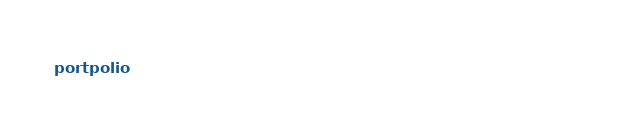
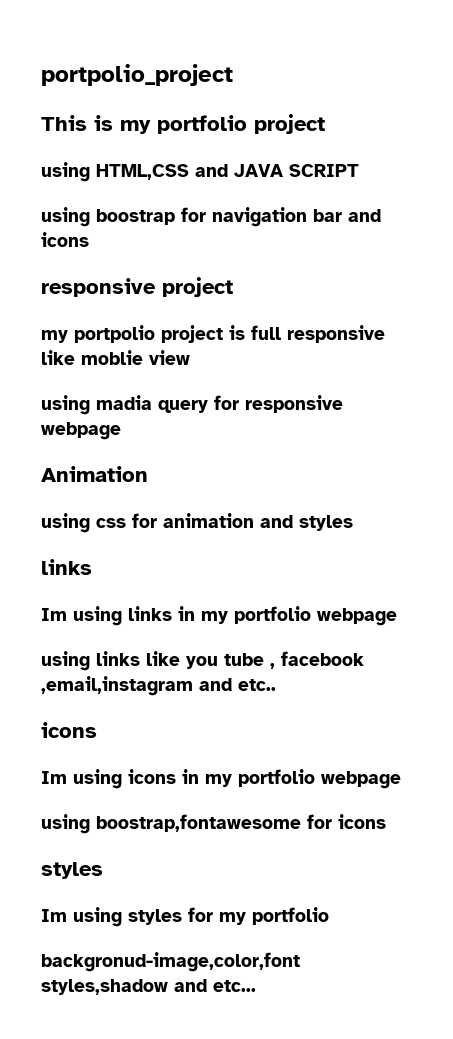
[54,62,130,76] portpolio -> [41,64,233,86] [41,114,325,134] [41,162,359,182] [41,207,381,227] [41,232,89,247] [41,277,233,297] [41,325,385,343] [41,350,190,365] [41,395,343,415] [41,422,121,440] [41,466,148,482] [41,513,353,533] [41,559,92,575] [41,606,397,626] [41,651,364,671] [41,676,276,696] [41,722,97,738] [41,769,401,789] [41,814,386,834] [41,862,103,879] [41,907,329,927] [41,952,300,972] [41,979,256,995] portpolio_project // This is my portfolio project // using HTML,CSS and JAVA SCRIPT // using boostrap for navigation bar and icons // responsive project // my portpolio project is full responsive like moblie view // using madia query for responsive webpage // Animation // using css for animation and styles // links // Im using links in my portfolio webpage // using links like you tube , facebook ,email,instagram and etc.. // icons // Im using icons in my portfolio webpage // using boostrap,fontawesome for icons // styles // Im using styles for my portfolio // backgronud-image,color,font styles,shadow and etc...

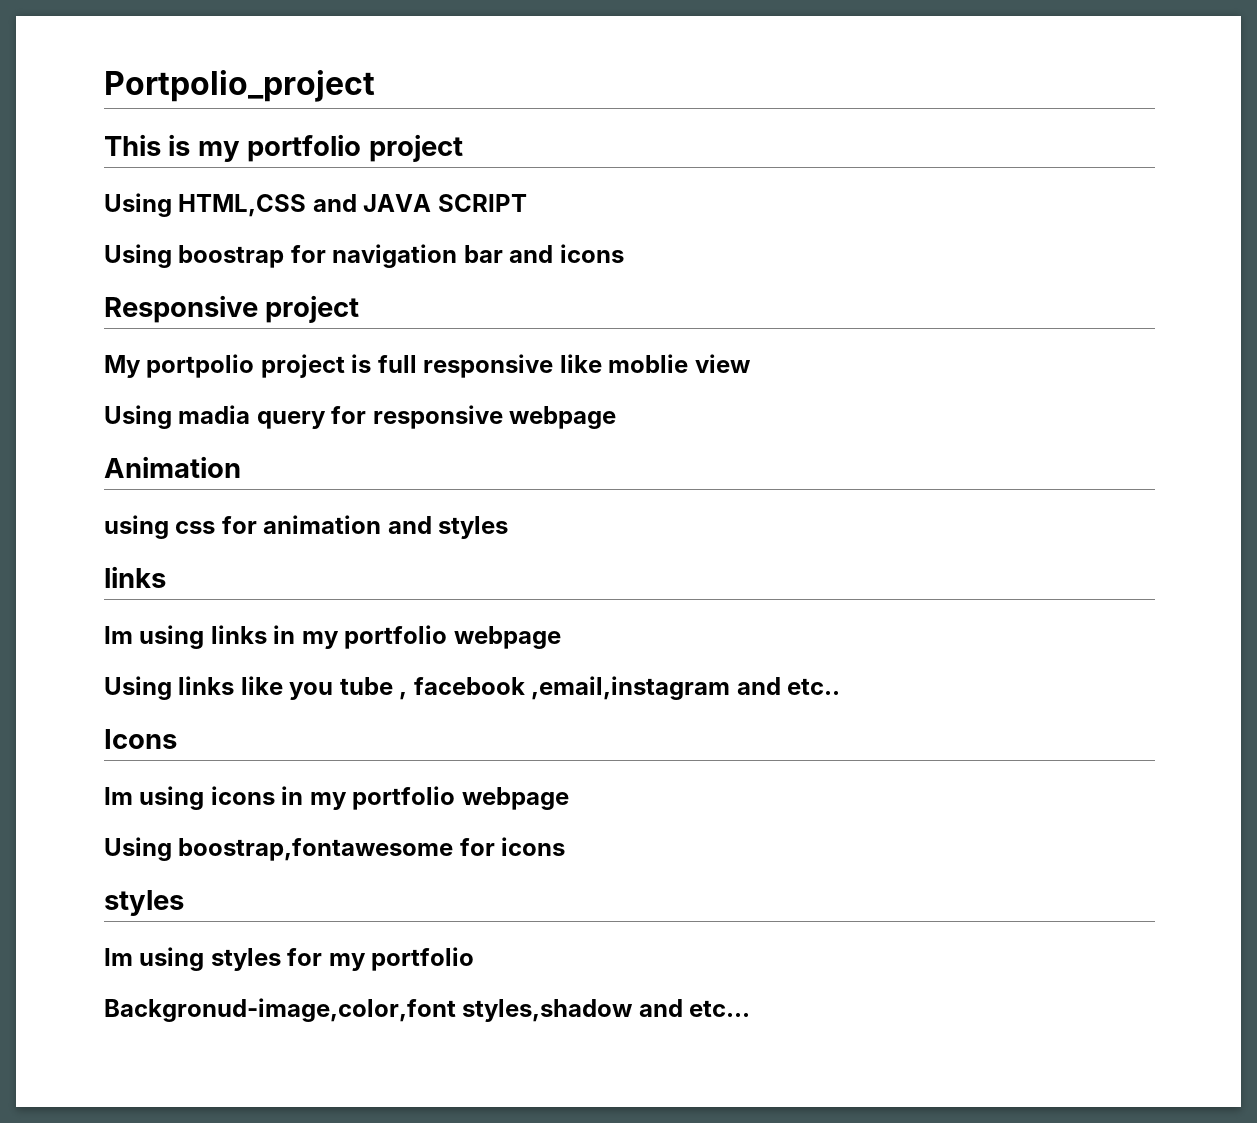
[41,64,233,86] portpolio_project -> [104,70,375,102] Portpolio_project
[41,162,90,182] using -> [104,193,172,217] Using
[41,207,90,227] using -> [104,244,172,268] Using
[41,277,233,297] [41,330,68,343] responsive project // my -> [104,295,360,323] [104,355,141,378] Responsive project // My
[41,395,90,415] using -> [104,405,172,429] Using
[41,651,90,671] using -> [104,676,172,700] Using
[41,722,97,738] icons -> [104,729,177,749] Icons
[41,814,90,834] using -> [104,837,172,861] Using
[41,952,300,972] backgronud-image,color,font -> [104,998,456,1022] Backgronud-image,color,font

